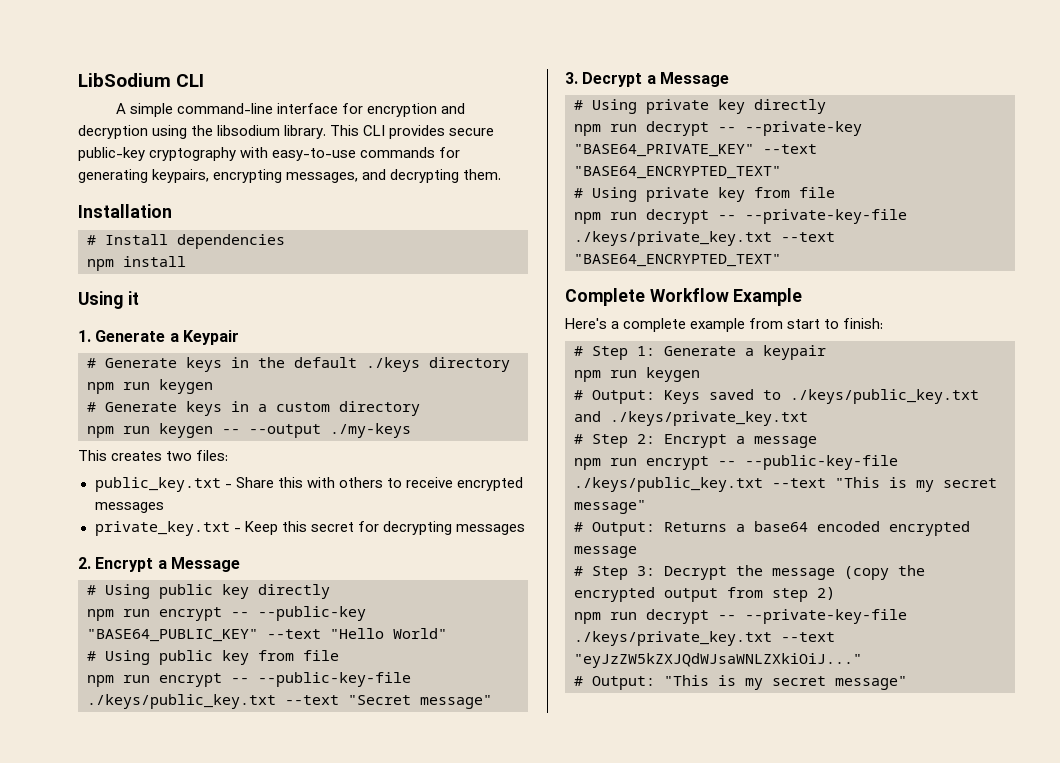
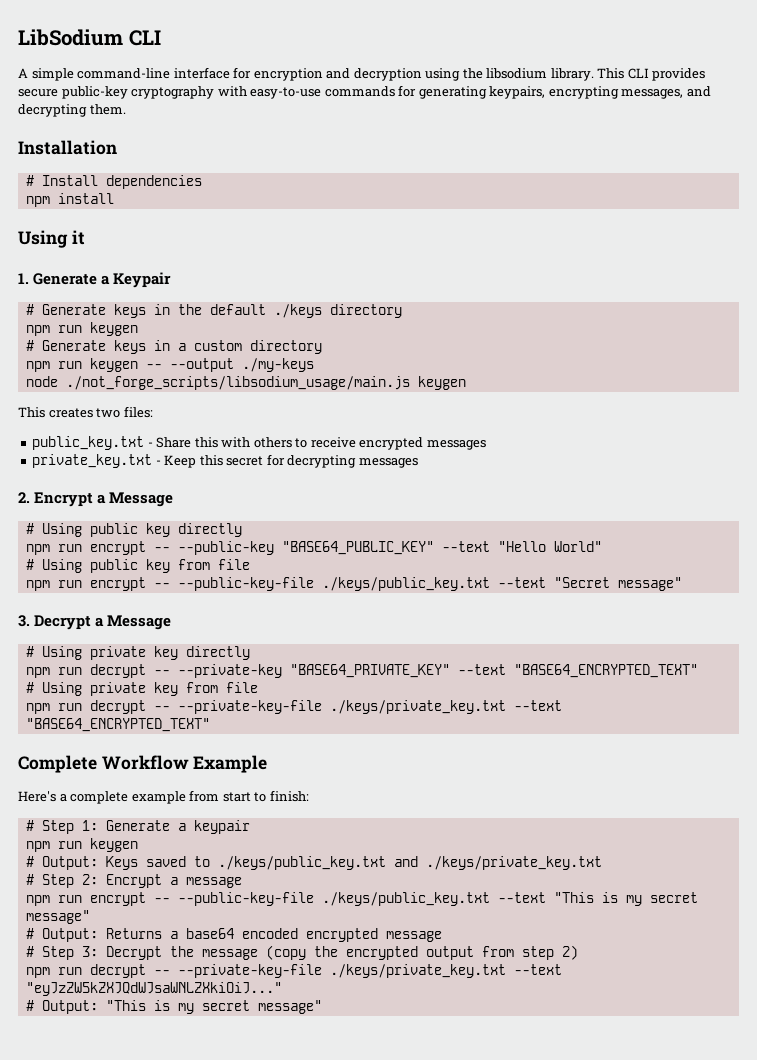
(411, 430) none -> [25,376,466,390] // node ./not_forge_scripts/libsodium_usage/main.js keygen

